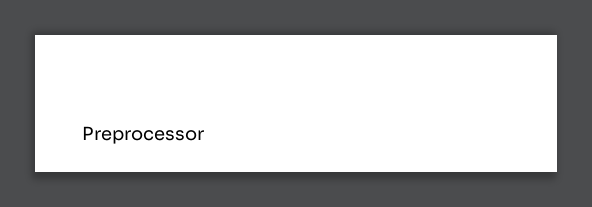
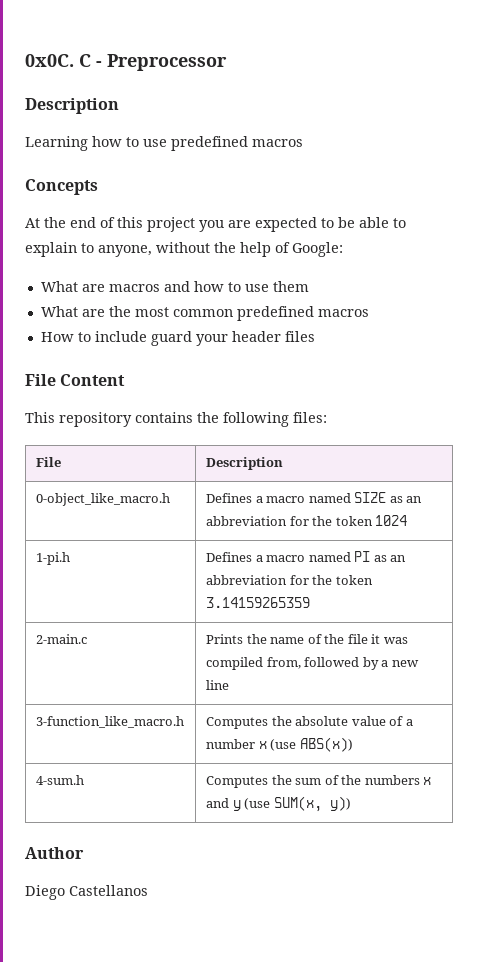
[82,126,204,144] Preprocessor -> [25,54,227,71] [25,98,119,114] [25,136,303,151] [25,179,98,195] [25,217,406,232] [25,242,343,257] [40,281,309,292] [40,306,369,321] [40,331,315,346] [25,374,126,386] [25,412,327,427] [35,457,61,467] [205,457,283,470] [35,493,170,506] [205,492,423,503] [205,515,408,526] [35,552,70,565] [205,551,407,562] [205,575,373,585] [205,597,310,608] [35,634,87,644] [205,634,408,644] [205,657,419,670] [205,680,229,690] [35,716,184,728] [205,716,413,729] [205,737,353,752] [35,775,84,785] [205,775,432,788] [205,796,351,812] [25,847,84,859] [25,885,148,900] 0x0C. C - Preprocessor // Description // Learning how to use predefined macros // Concepts // At the end of this project you are expected to be able to explain to anyone, without the help of Google: // What are macros and how to use them // What are the most common predefined macros // How to include guard your header files // File Content // This repository contains the following files: // File | Description // 0-object_like_macro.h | Defines a macro named SIZE as an abbreviation for the token 1024 // 1-pi.h | Defines a macro named PI as an abbreviation for the token 3.14159265359 // 2-main.c | Prints the name of the file it was compiled from, followed by a new line // 3-function_like_macro.h | Computes the absolute value of a number x (use ABS(x)) // 4-sum.h | Computes the sum of the numbers x and y (use SUM(x, y)) // Author // Diego Castellanos

